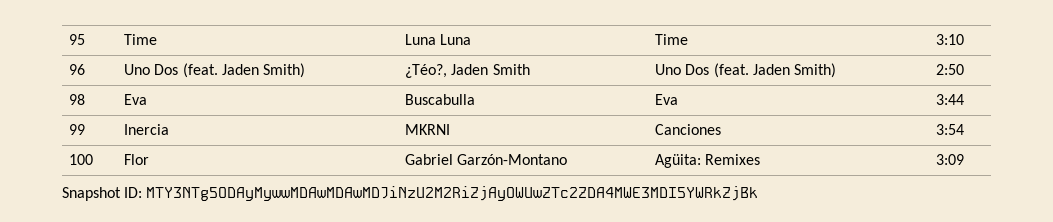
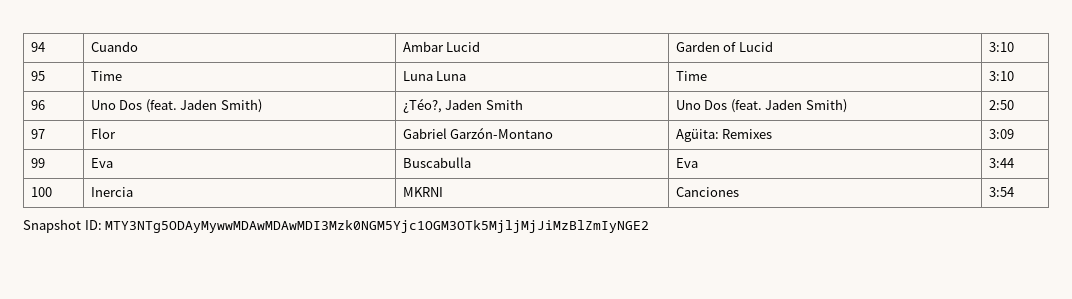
(69, 39) none -> [30,42,45,52] [90,41,138,52] [402,41,481,52] [675,41,773,52] [988,42,1014,52] 94 | Cuando | Ambar Lucid | Garden of Lucid | 3:10 //
[69,94,86,105] [124,94,148,105] [405,94,476,105] [655,94,679,105] [936,94,965,105] [69,124,86,135] [124,124,170,135] [405,124,451,135] [655,124,722,135] [936,124,965,135] [69,154,94,165] 98 | Eva | Buscabulla | Eva | 3:44 // 99 | Inercia | MKRNI | Canciones | 3:54 // 100 -> [30,129,45,139] 97
(965, 159) none -> [30,158,45,168] [90,158,113,168] [402,157,471,168] [675,158,698,168] [988,158,1014,168] [30,187,52,197] [90,187,133,197] [402,187,443,197] [675,187,739,197] [988,187,1014,197] // 99 | Eva | Buscabulla | Eva | 3:44 // 100 | Inercia | MKRNI | Canciones | 3:54
[146,186,759,201] MTY3NTg5ODAyMywwMDAwMDAwMDJiNzU2M2RiZjAyOWUwZTc2ZDA4MWE3MDI5YWRkZjBk -> [105,220,650,233] MTY3NTg5ODAyMywwMDAwMDAwMDI3Mzk0NGM5Yjc1OGM3OTk5MjljMjJiMzBlZmIyNGE2

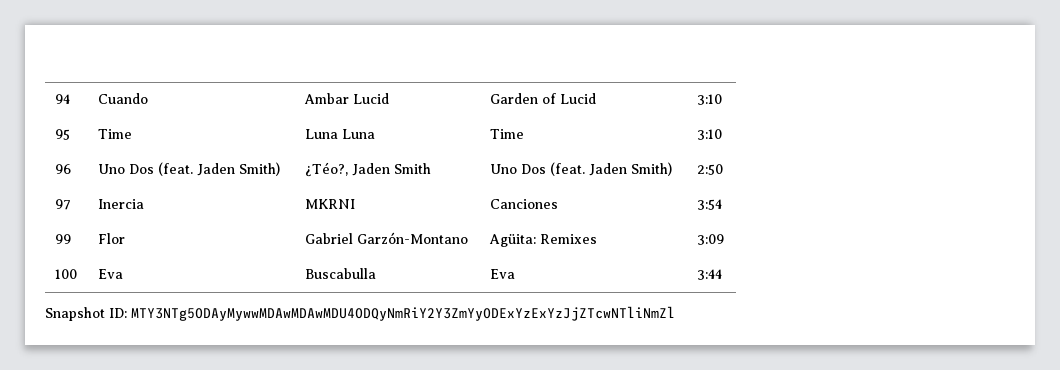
(45, 134) none -> [98,199,145,209] [305,199,356,209] [490,199,559,209] [697,199,723,210] [55,234,72,244] | Inercia | MKRNI | Canciones | 3:54 // 99
[30,158,45,168] 99 -> [55,269,78,279] 100
[30,187,52,197] [90,187,133,197] [402,187,443,197] [675,187,739,197] [988,187,1014,197] // 100 | Inercia | MKRNI | Canciones | 3:54 -> (723, 274) none
[105,220,650,233] MTY3NTg5ODAyMywwMDAwMDAwMDI3Mzk0NGM5Yjc1OGM3OTk5MjljMjJiMzBlZmIyNGE2 -> [131,306,675,321] MTY3NTg5ODAyMywwMDAwMDAwMDU4ODQyNmRiY2Y3ZmYyODExYzExYzJjZTcwNTliNmZl

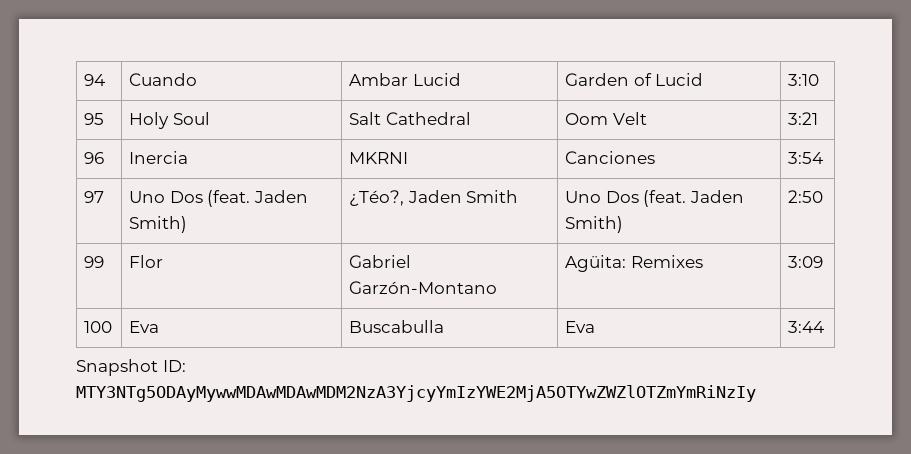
[98,129,133,139] [305,129,376,139] [490,129,525,139] [697,129,723,140] [55,164,72,174] Time | Luna Luna | Time | 3:10 // 96 -> [129,112,210,129] [349,112,471,125] [565,112,647,125] [788,112,819,125] [84,152,105,164] [129,151,189,164] [349,152,409,164] [565,151,656,164] [788,152,824,164] [84,191,105,203] Holy Soul | Salt Cathedral | Oom Velt | 3:21 // 96 | Inercia | MKRNI | Canciones | 3:54 // 97
[55,199,72,210] [98,199,145,209] [305,199,356,209] [490,199,559,209] [697,199,723,210] // 97 | Inercia | MKRNI | Canciones | 3:54 -> (824, 196) none
[131,306,675,321] MTY3NTg5ODAyMywwMDAwMDAwMDU4ODQyNmRiY2Y3ZmYyODExYzExYzJjZTcwNTliNmZl -> [76,385,756,402] MTY3NTg5ODAyMywwMDAwMDAwMDM2NzA3YjcyYmIzYWE2MjA5OTYwZWZlOTZmYmRiNzIy

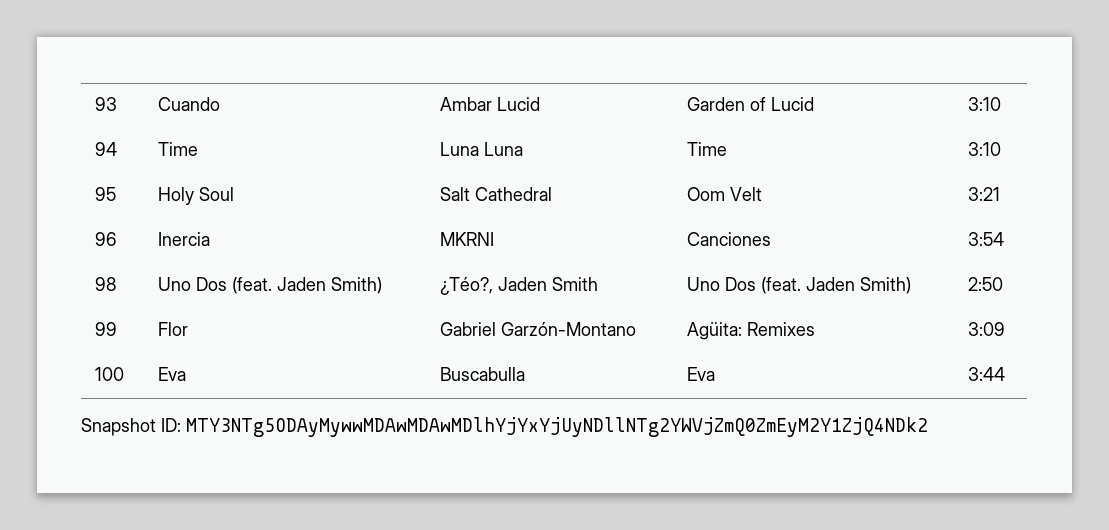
[84,74,106,86] 94 -> [95,97,118,111] 93
(820, 80) none -> [95,142,118,156] [158,142,199,156] [440,142,524,156] [687,142,728,156] [968,142,1002,156] // 94 | Time | Luna Luna | Time | 3:10
[84,191,105,203] 97 -> [95,277,117,291] 98
[76,385,756,402] MTY3NTg5ODAyMywwMDAwMDAwMDM2NzA3YjcyYmIzYWE2MjA5OTYwZWZlOTZmYmRiNzIy -> [186,417,928,437] MTY3NTg5ODAyMywwMDAwMDAwMDlhYjYxYjUyNDllNTg2YWVjZmQ0ZmEyM2Y1ZjQ4NDk2

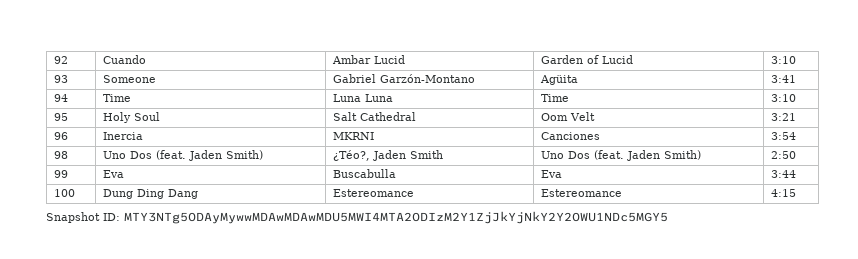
[95,97,118,111] 93 -> [53,56,68,64] 92
(1002, 104) none -> [53,75,68,83] [102,75,156,83] [332,74,475,83] [539,75,578,85] [770,75,796,83] // 93 | Someone | Gabriel Garzón-Montano | Agüita | 3:41
[158,322,189,336] [440,322,637,336] [687,322,816,340] [968,322,1006,336] [95,367,125,381] [158,367,187,381] [440,367,526,381] [687,367,716,381] [968,367,1006,381] Flor | Gabriel Garzón-Montano | Agüita: Remixes | 3:09 // 100 | Eva | Buscabulla | Eva | 3:44 -> [102,170,124,178] [332,169,396,178] [540,170,562,178] [770,170,796,178] [53,189,75,197] [102,189,198,199] [332,189,414,197] [540,189,622,197] [770,189,796,197] Eva | Buscabulla | Eva | 3:44 // 100 | Dung Ding Dang | Estereomance | Estereomance | 4:15
[186,417,928,437] MTY3NTg5ODAyMywwMDAwMDAwMDlhYjYxYjUyNDllNTg2YWVjZmQ0ZmEyM2Y1ZjQ4NDk2 -> [124,211,668,224] MTY3NTg5ODAyMywwMDAwMDAwMDU5MWI4MTA2ODIzM2Y1ZjJkYjNkY2Y2OWU1NDc5MGY5

